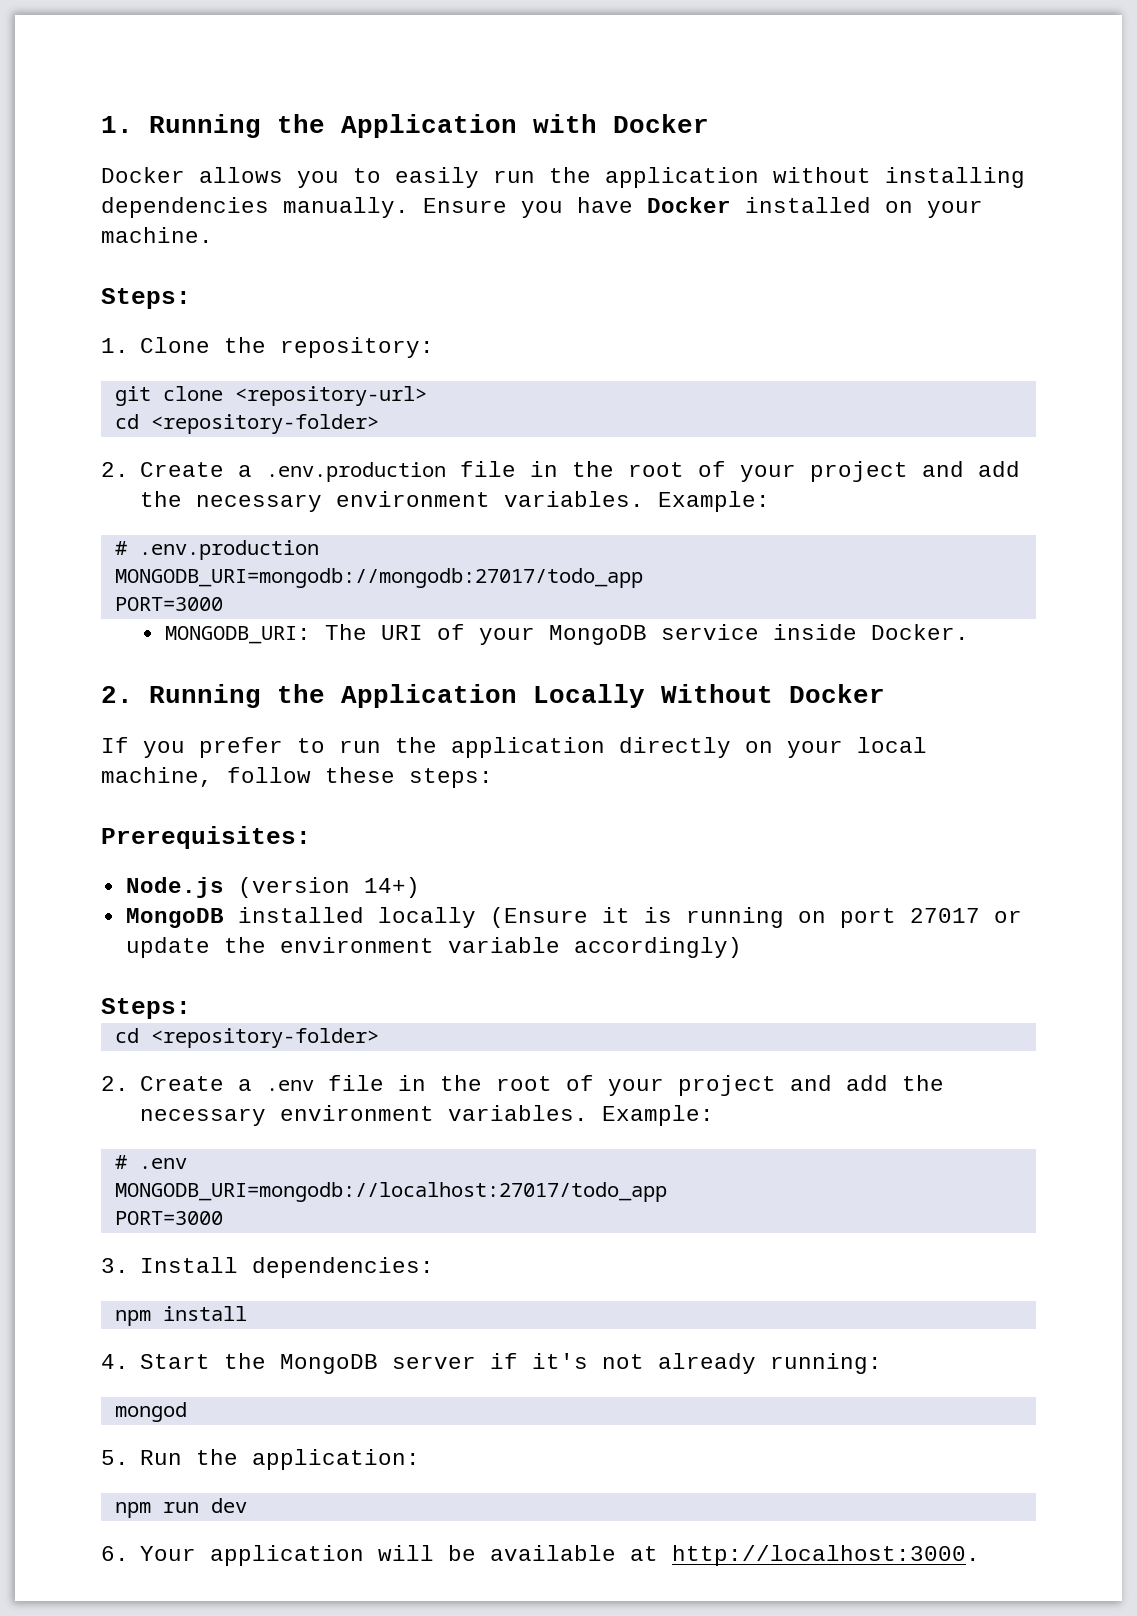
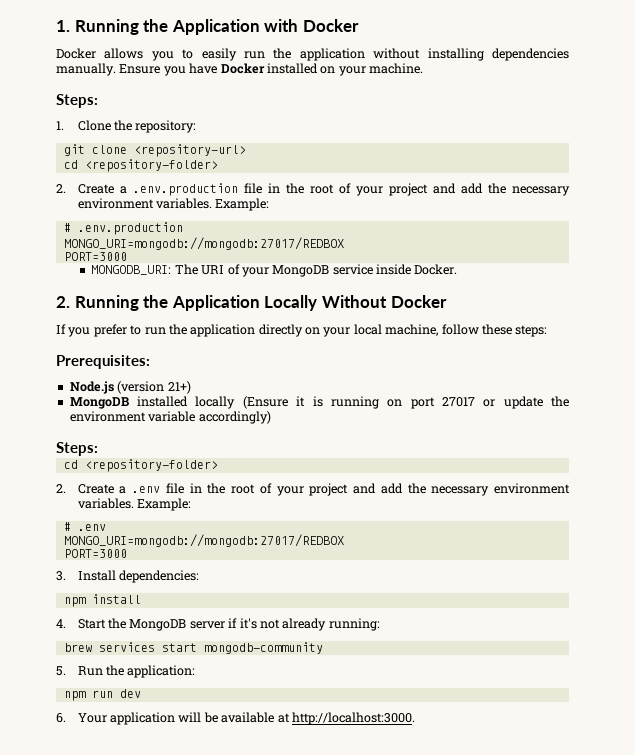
[114,568,643,588] MONGODB_URI=mongodb://mongodb:27017/todo_app -> [63,237,344,250] MONGO_URI=mongodb://mongodb:27017/REDBOX
[363,877,420,898] 14+) -> [167,381,191,394] 21+)
[114,1182,667,1202] MONGODB_URI=mongodb://localhost:27017/todo_app -> [63,534,344,547] MONGO_URI=mongodb://mongodb:27017/REDBOX
[114,1402,187,1422] mongod -> [63,642,323,654] brew services start mongodb-community

